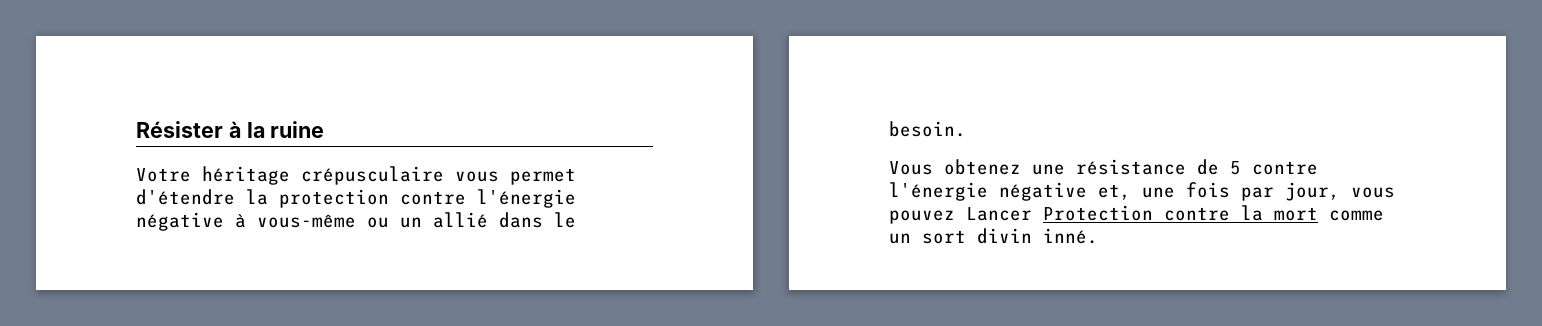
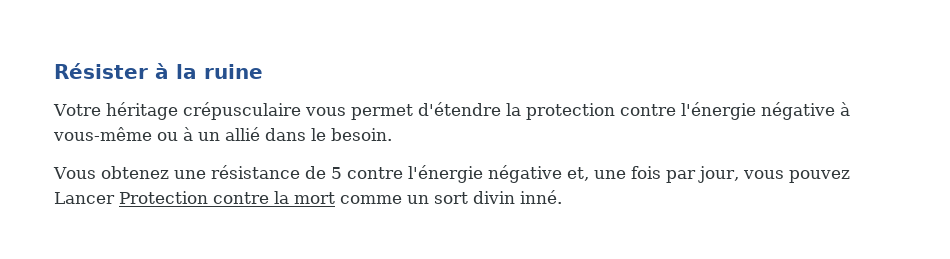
(389, 222) none -> [183,127,193,141] à

